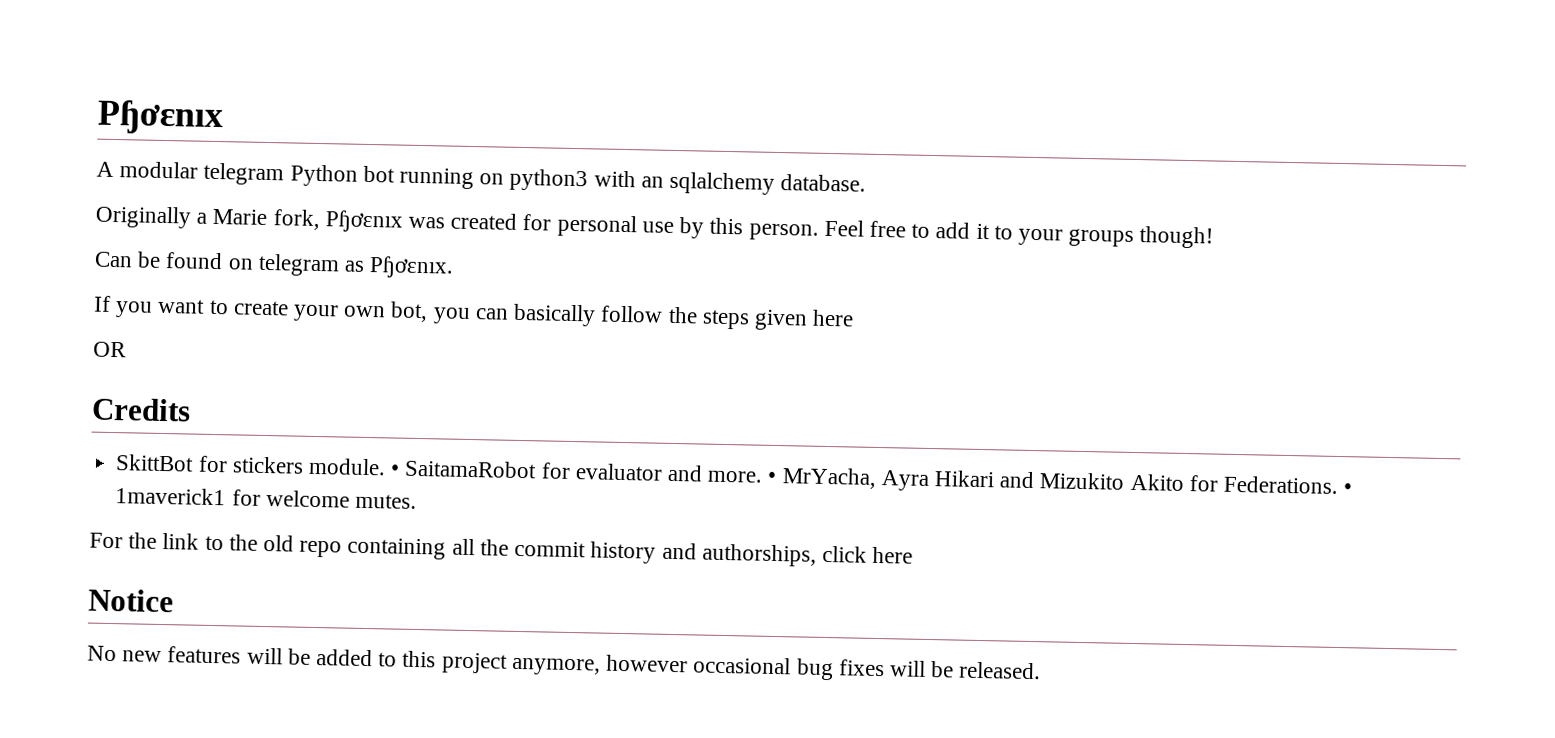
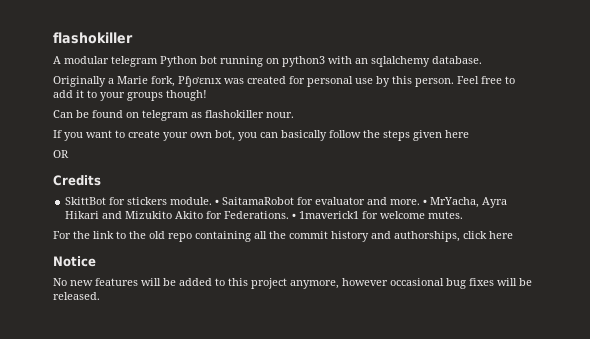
[97,99,224,136] Pɧơɛnıх -> [53,32,133,44] flashokiller
[369,256,455,279] Pɧơɛnıх. -> [205,110,294,118] flashokiller nour.

